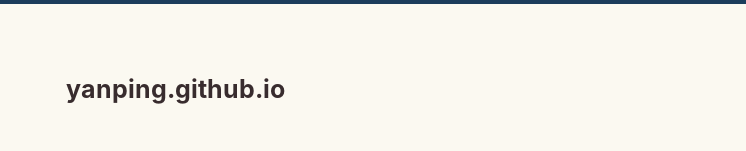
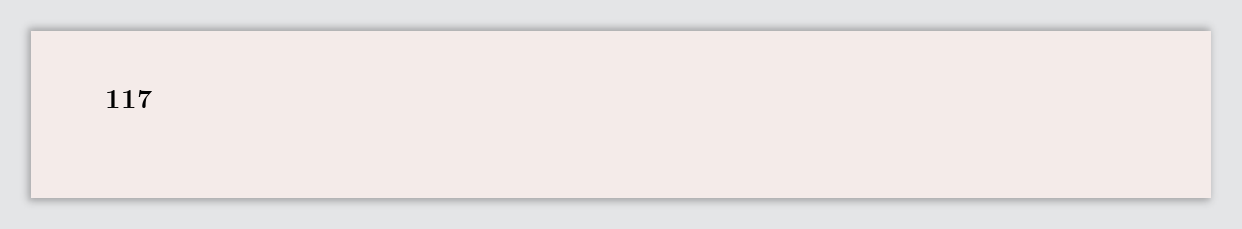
[66,78,285,104] yanping.github.io -> [105,90,153,108] 117

